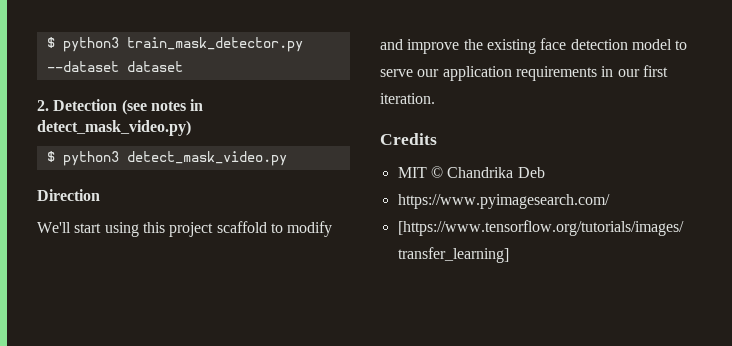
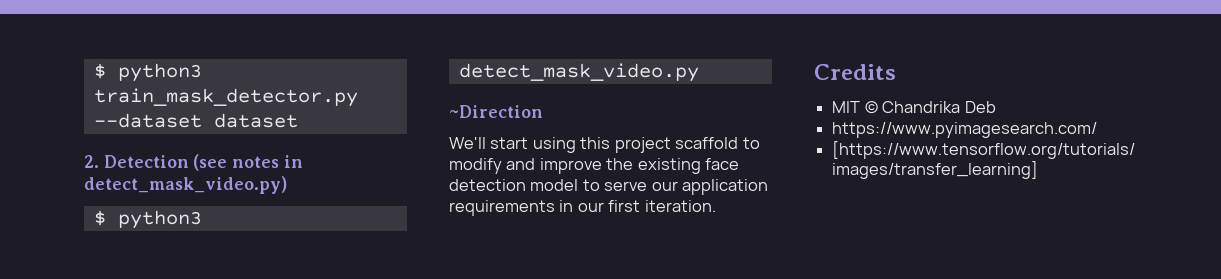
[37,189,100,201] Direction -> [449,105,543,118] ~Direction

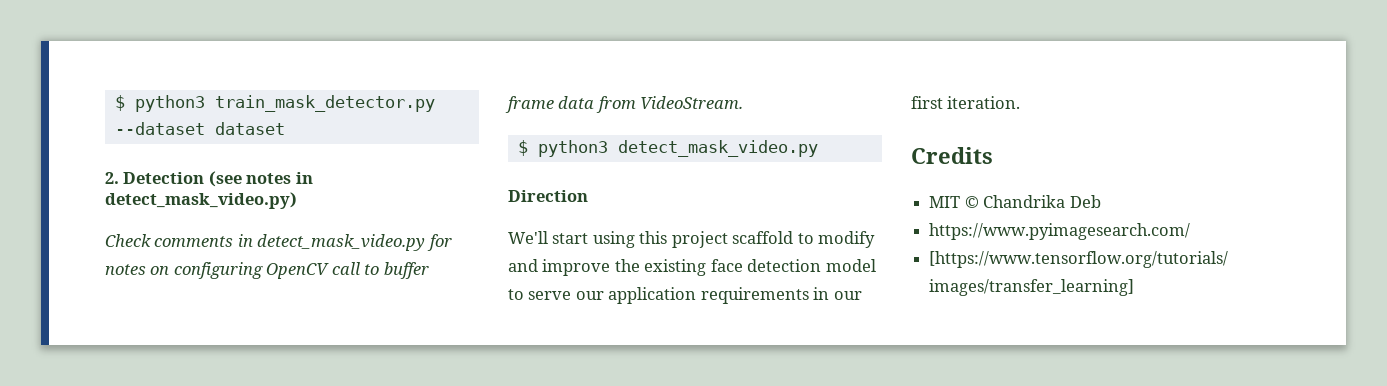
(287, 185) none -> [105,234,452,251] [105,262,429,279] [505,96,744,113] // Check comments in detect_mask_video.py for notes on configuring OpenCV call to buffer frame data from VideoStream.
[449,105,543,118] ~Direction -> [508,190,588,202] Direction

